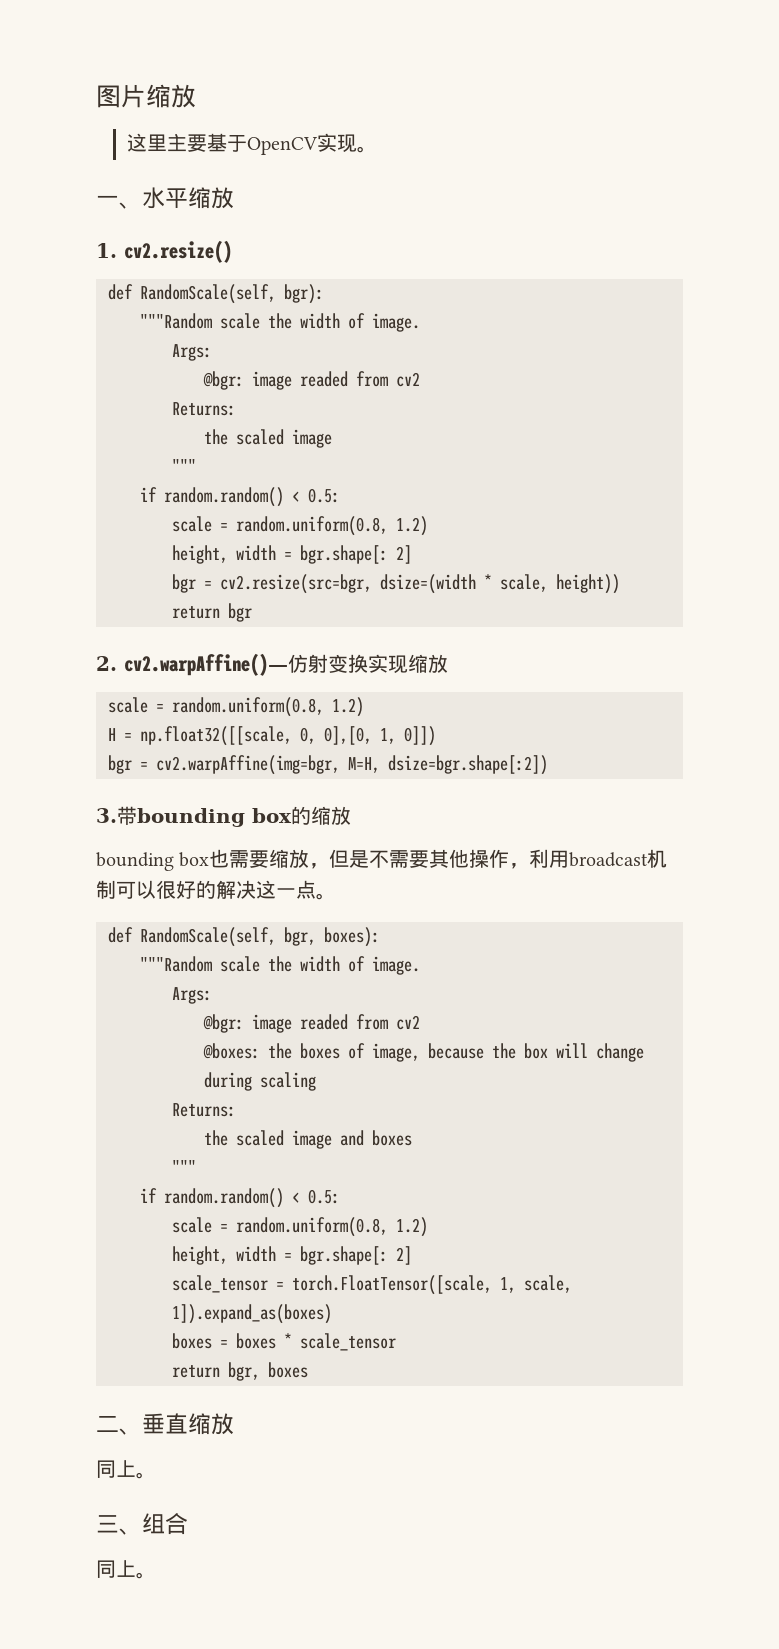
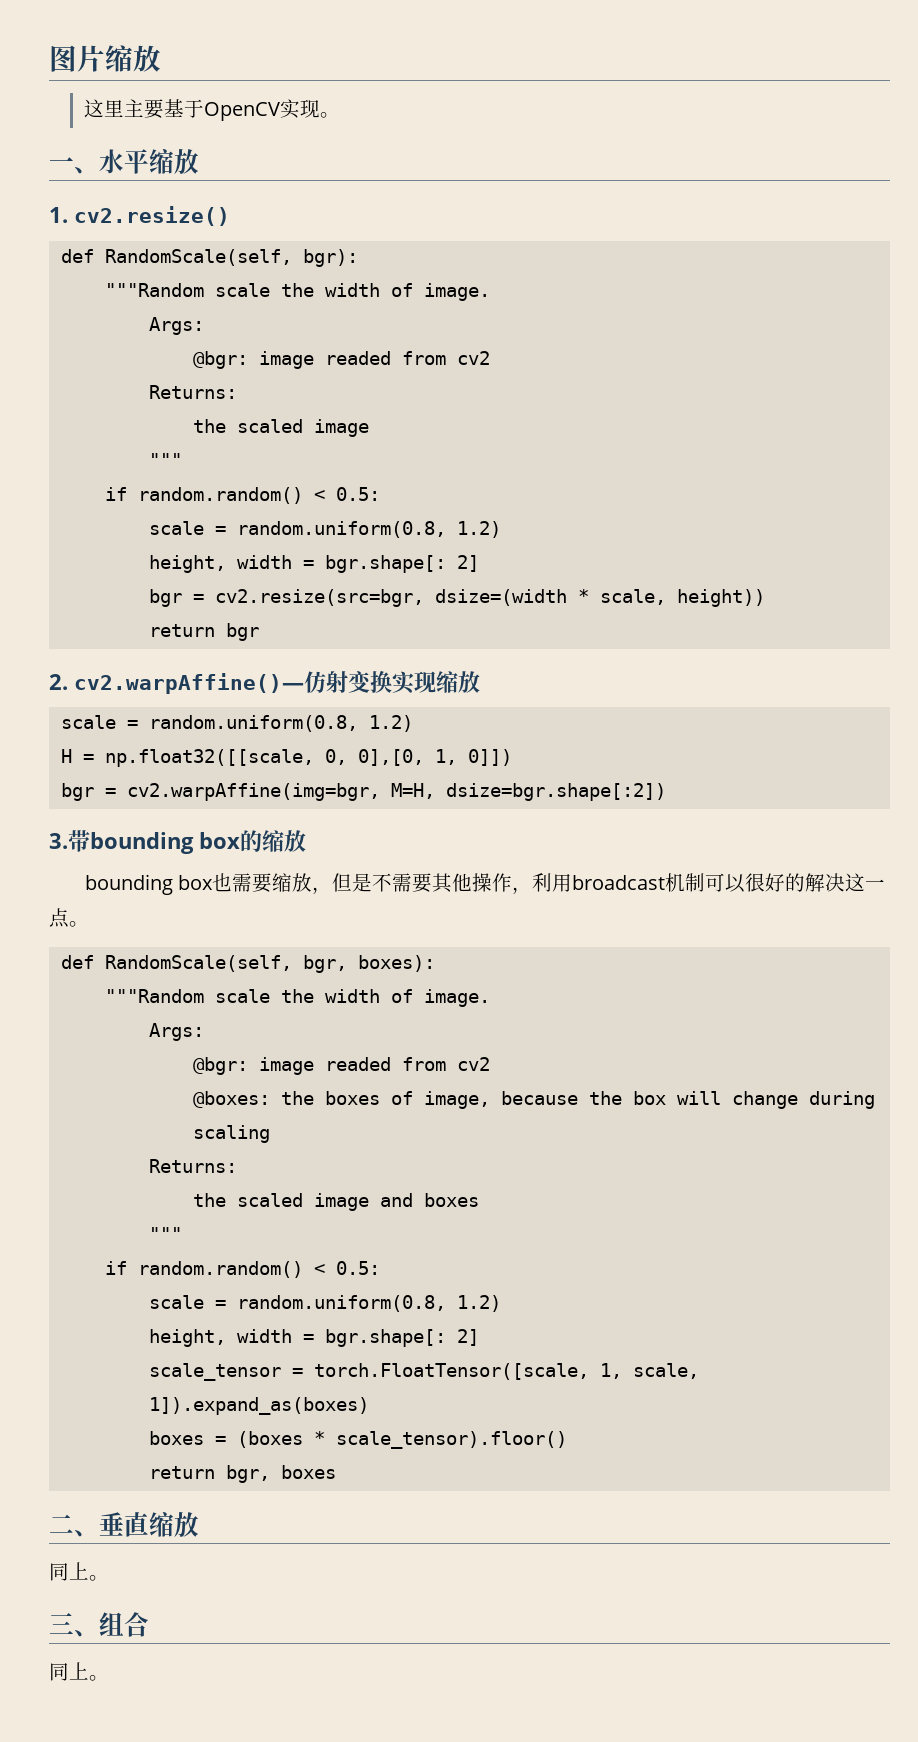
[236,1333,396,1351] boxes * scale_tensor -> [236,1431,567,1449] (boxes * scale_tensor).floor()

